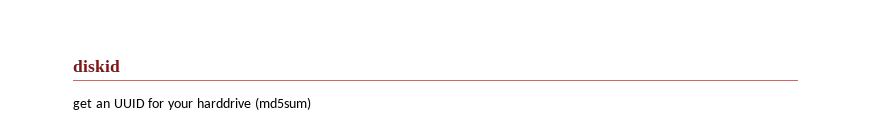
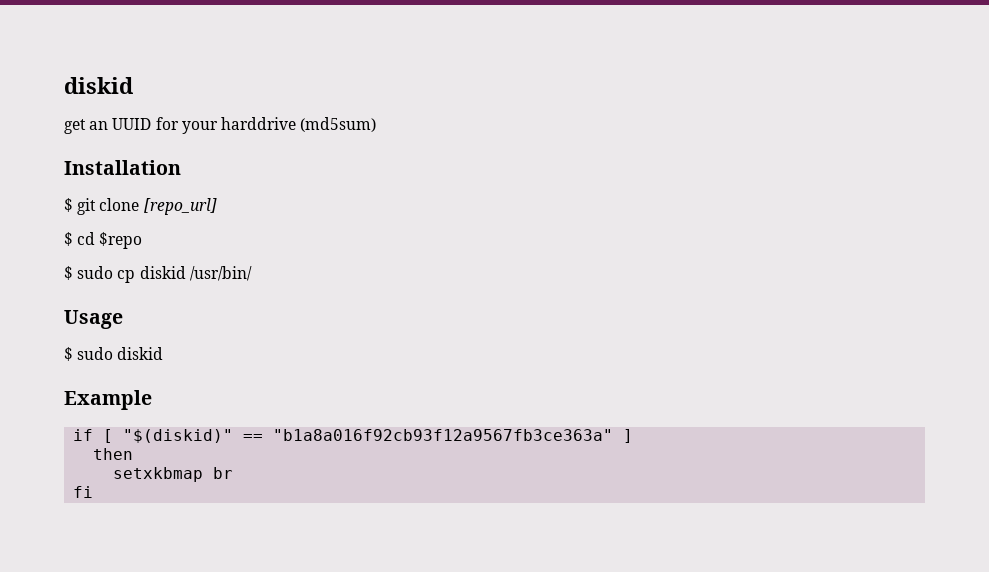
(311, 103) none -> [64,160,181,175] [64,198,217,215] [64,232,143,249] [64,266,252,283] [64,310,123,329] [64,347,164,361] [64,390,152,410] [73,429,634,443] [93,448,134,460] [113,467,234,482] [73,486,94,498] // Installation // $ git clone [repo_url] // $ cd $repo // $ sudo cp diskid /usr/bin/ // Usage // $ sudo diskid // Example // if [ "$(diskid)" == "b1a8a016f92cb93f12a9567fb3ce363a" ] // then // setxkbmap br // fi

